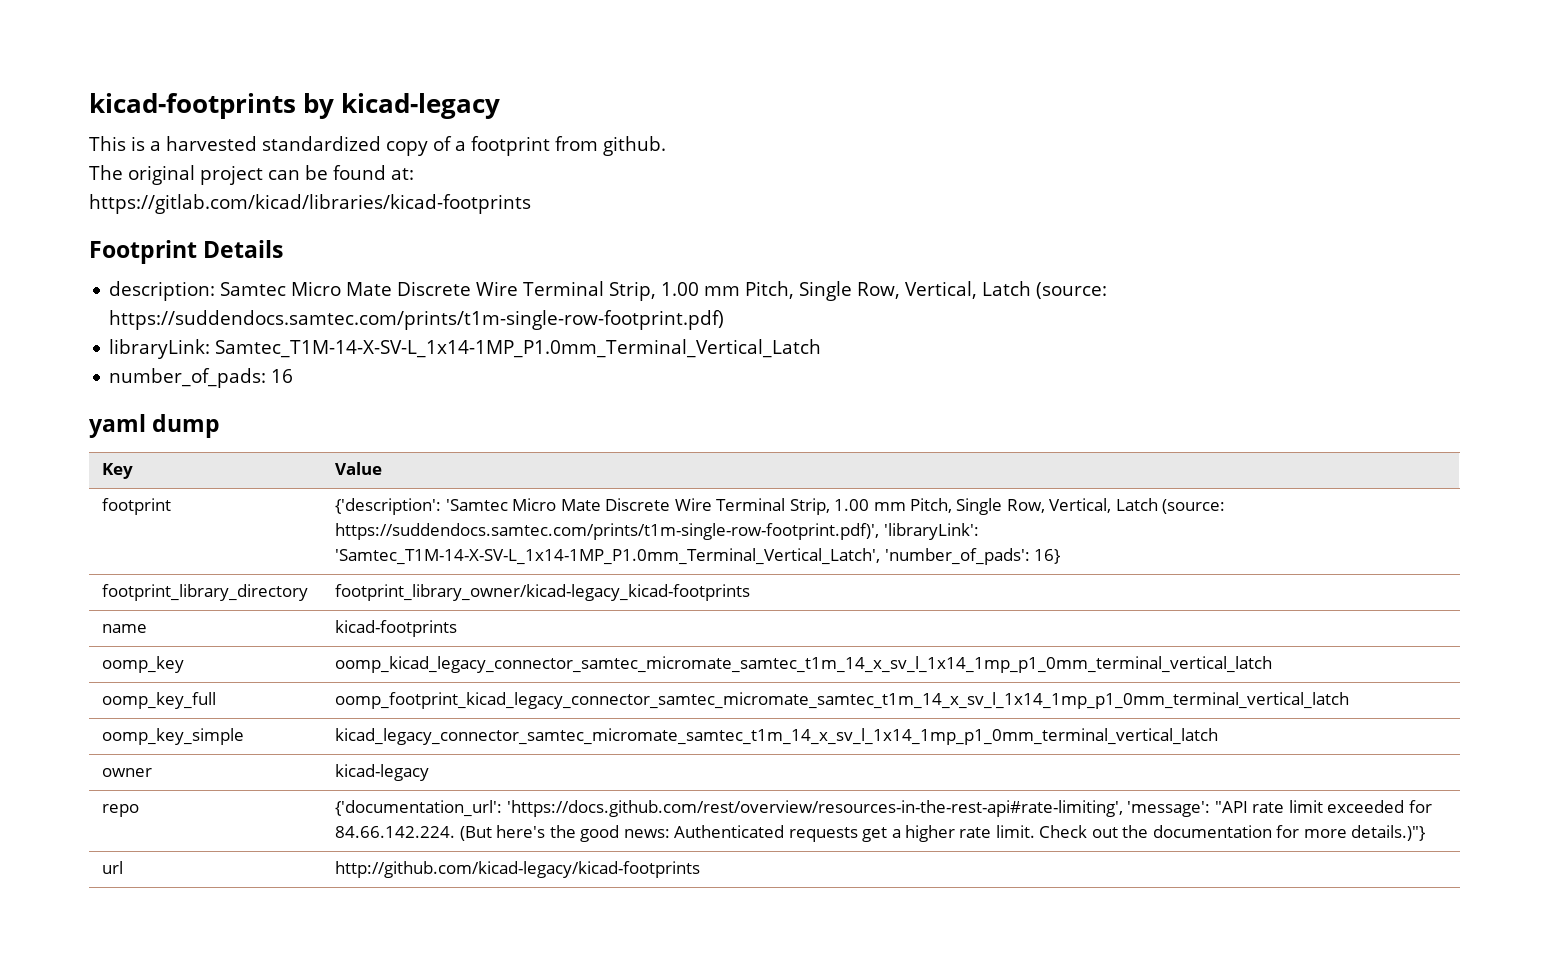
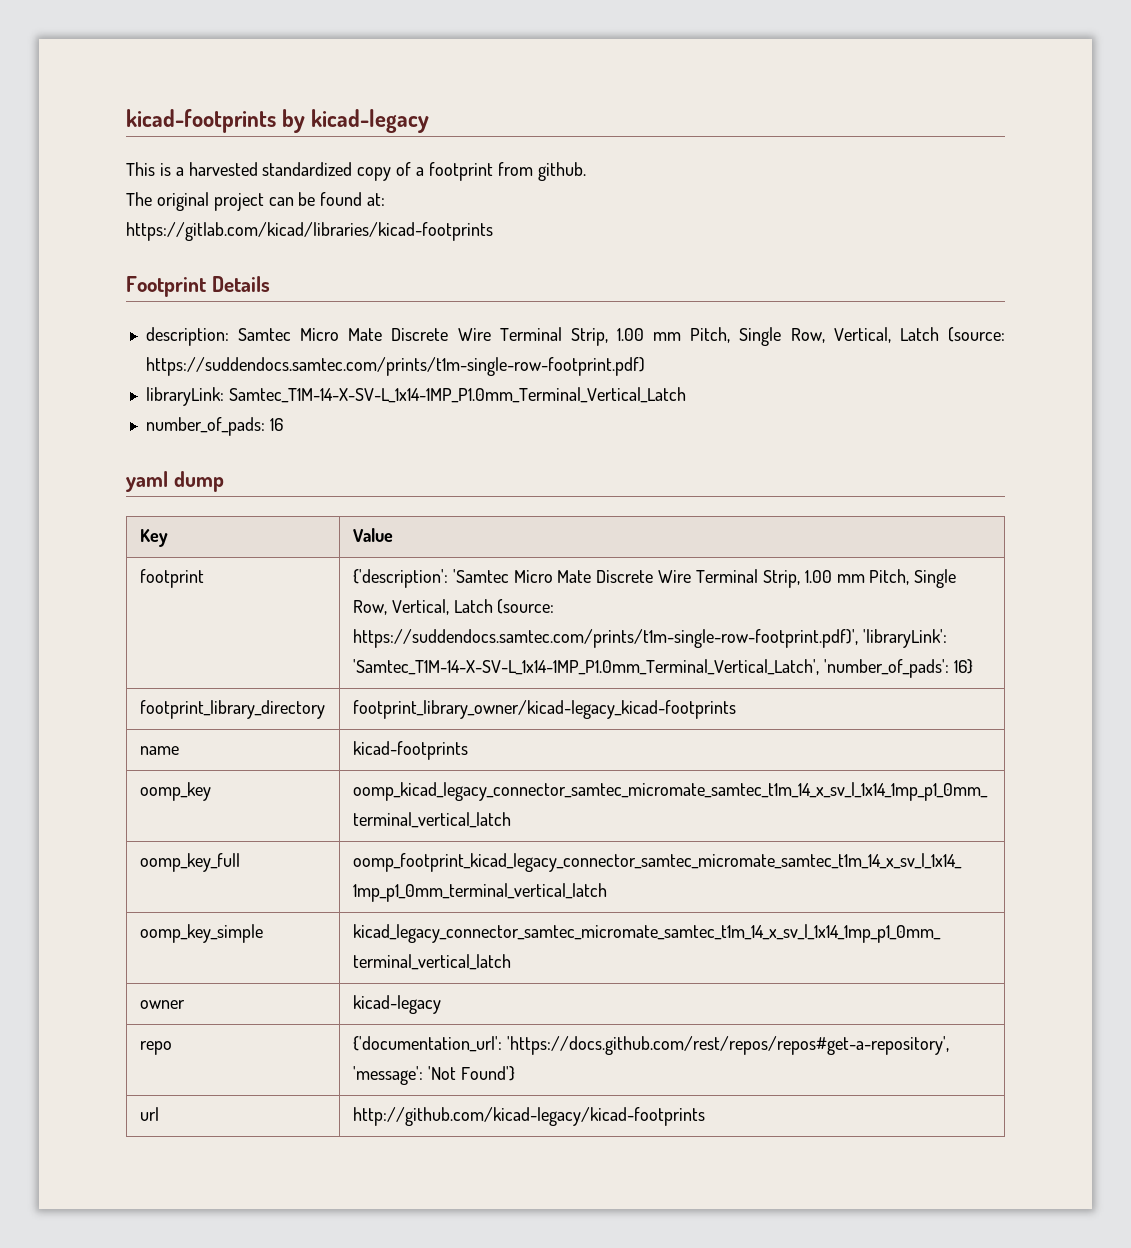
[506,800,1432,817] [335,825,1426,842] 'https://docs.github.com/rest/overview/resources-in-the-rest-api#rate-limiting', 'message': "API rate limit exceeded for 84.66.142.224. (But here's the good news: Authenticated requests get a higher rate limit. Check out the documentation for more details.)"} -> [506,1036,949,1055] [352,1066,515,1085] 'https://docs.github.com/rest/repos/repos#get-a-repository', 'message': 'Not Found'}

